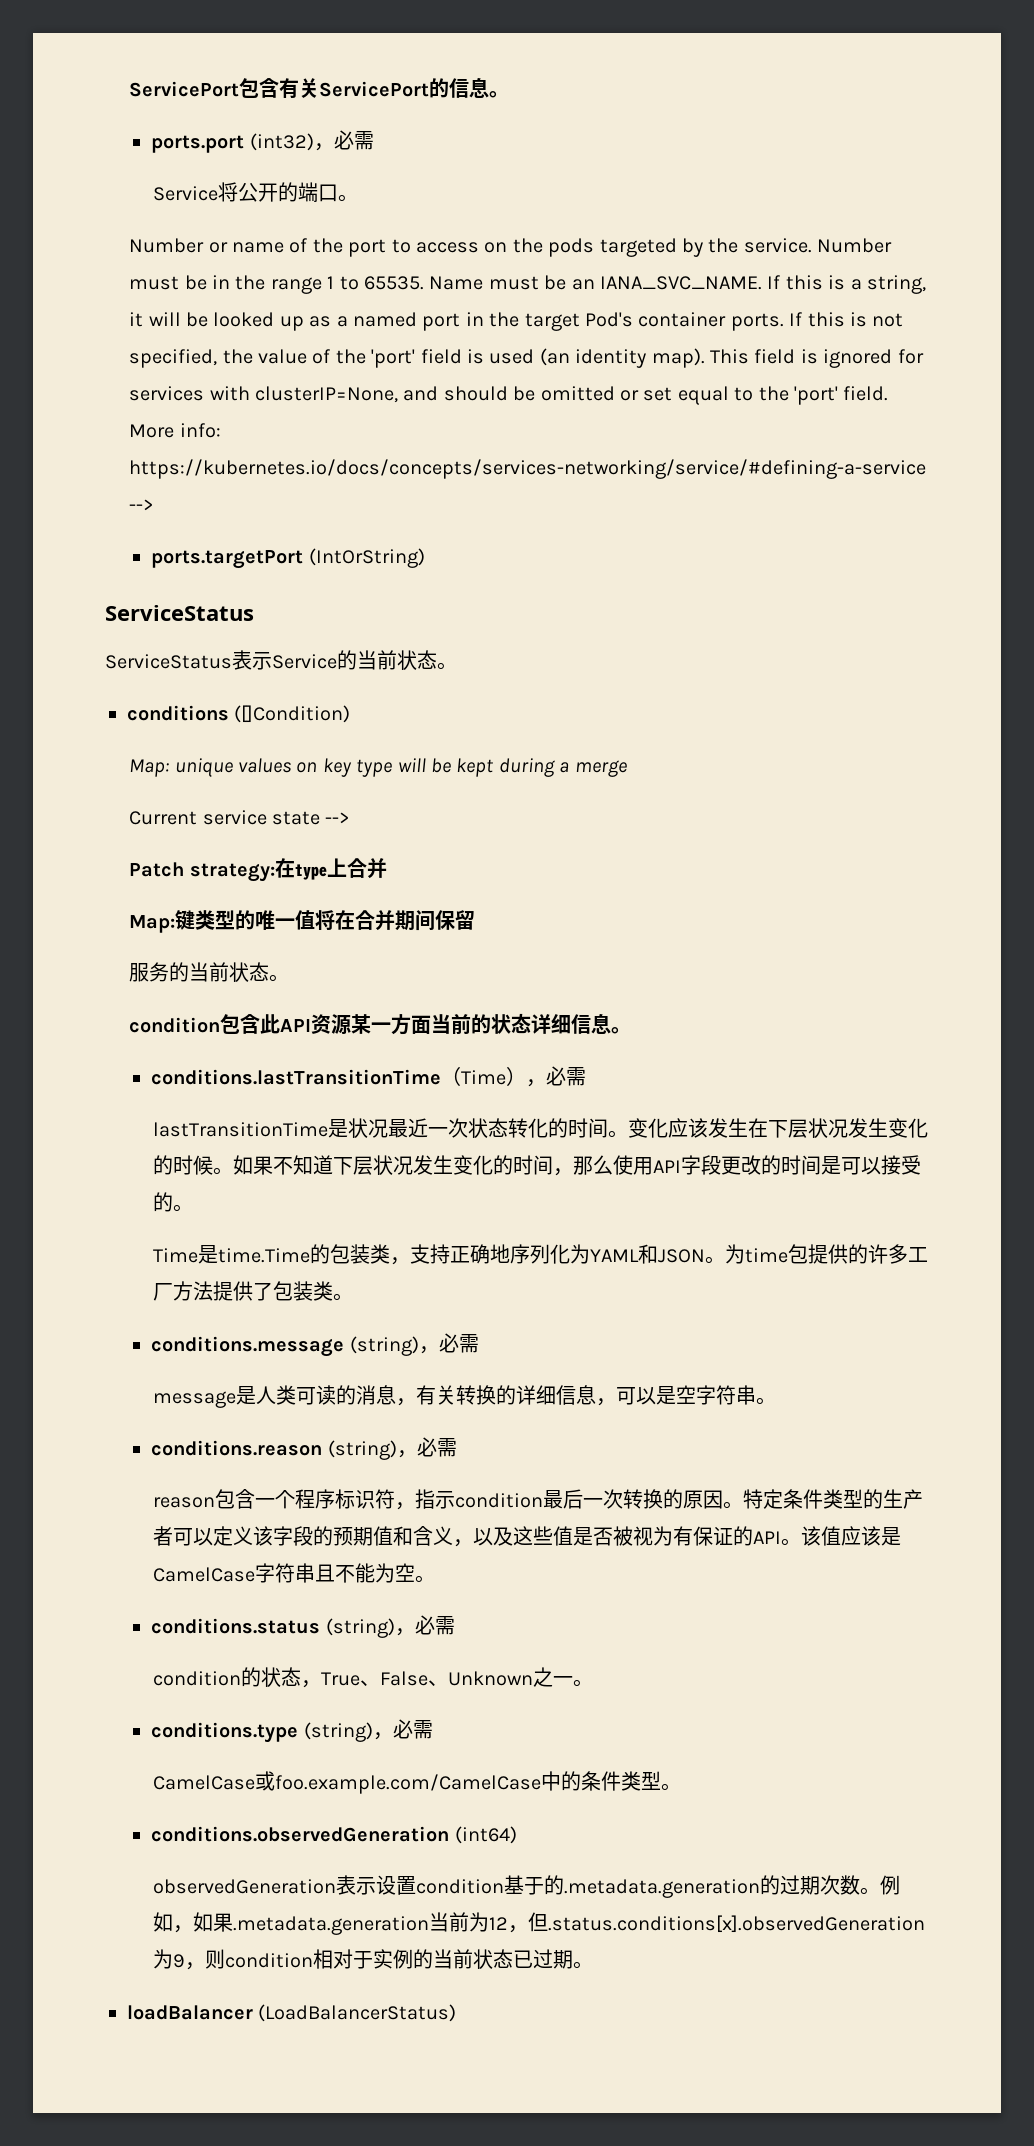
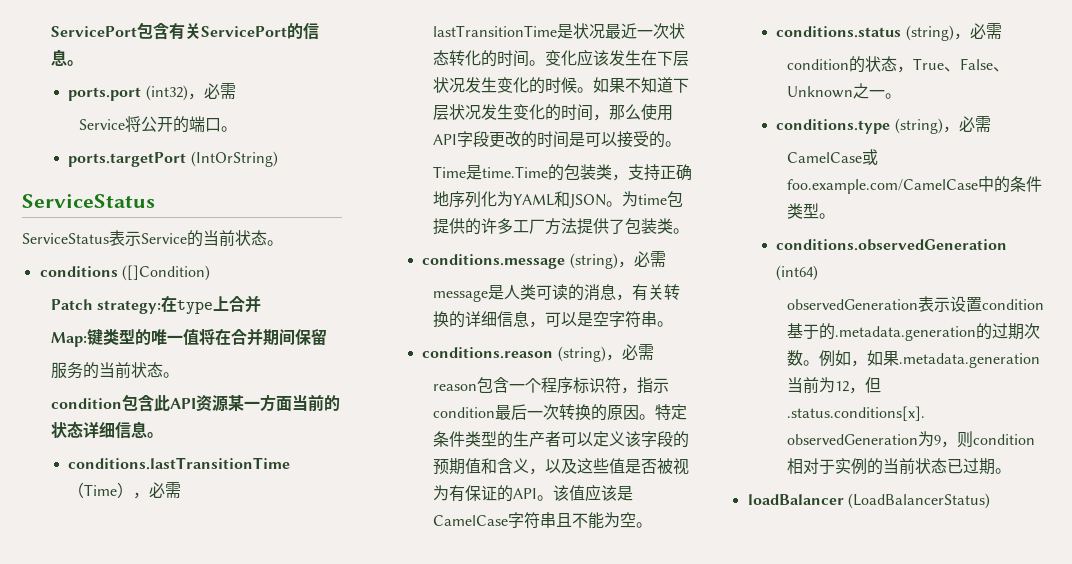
[129,238,893,257] [129,275,926,294] [129,312,904,331] [129,348,924,368] [129,386,889,405] [129,423,221,438] [129,459,927,479] [129,499,155,511] // Number or name of the port to access on the pods targeted by the service. Number must be in the range 1 to 65535. Name must be an IANA_SVC_NAME. If this is a string, it will be looked up as a named port in the target Pod's container ports. If this is not specified, the value of the 'port' field is used (an identity map). This field is ignored for services with clusterIP=None, and should be omitted or set equal to the 'port' field. More info: https://kubernetes.io/docs/concepts/services-networking/service/#defining-a-service --> -> (238, 129) none
[129,758,627,777] [129,810,351,825] // Map: unique values on key type will be kept during a merge // Current service state --> -> (210, 273) none

